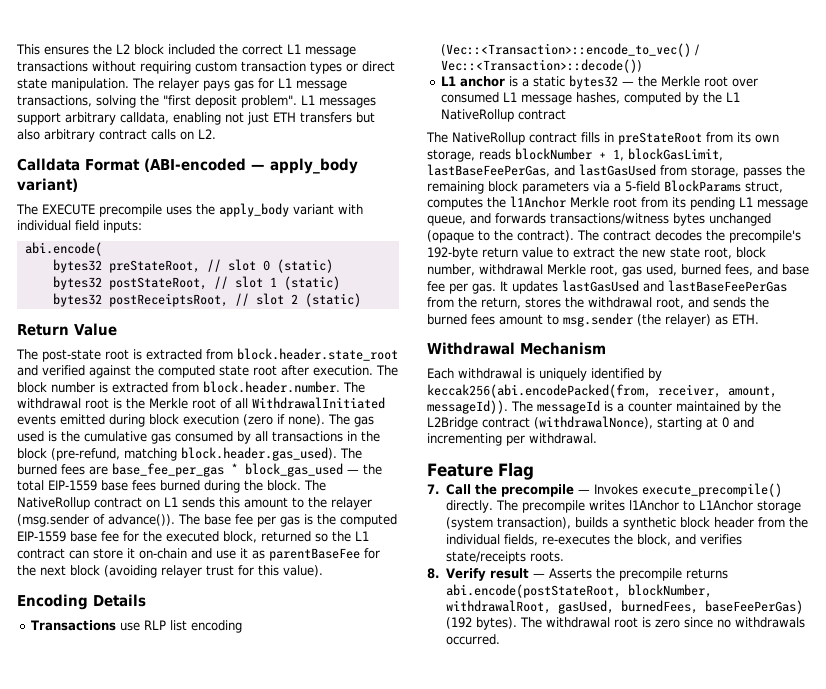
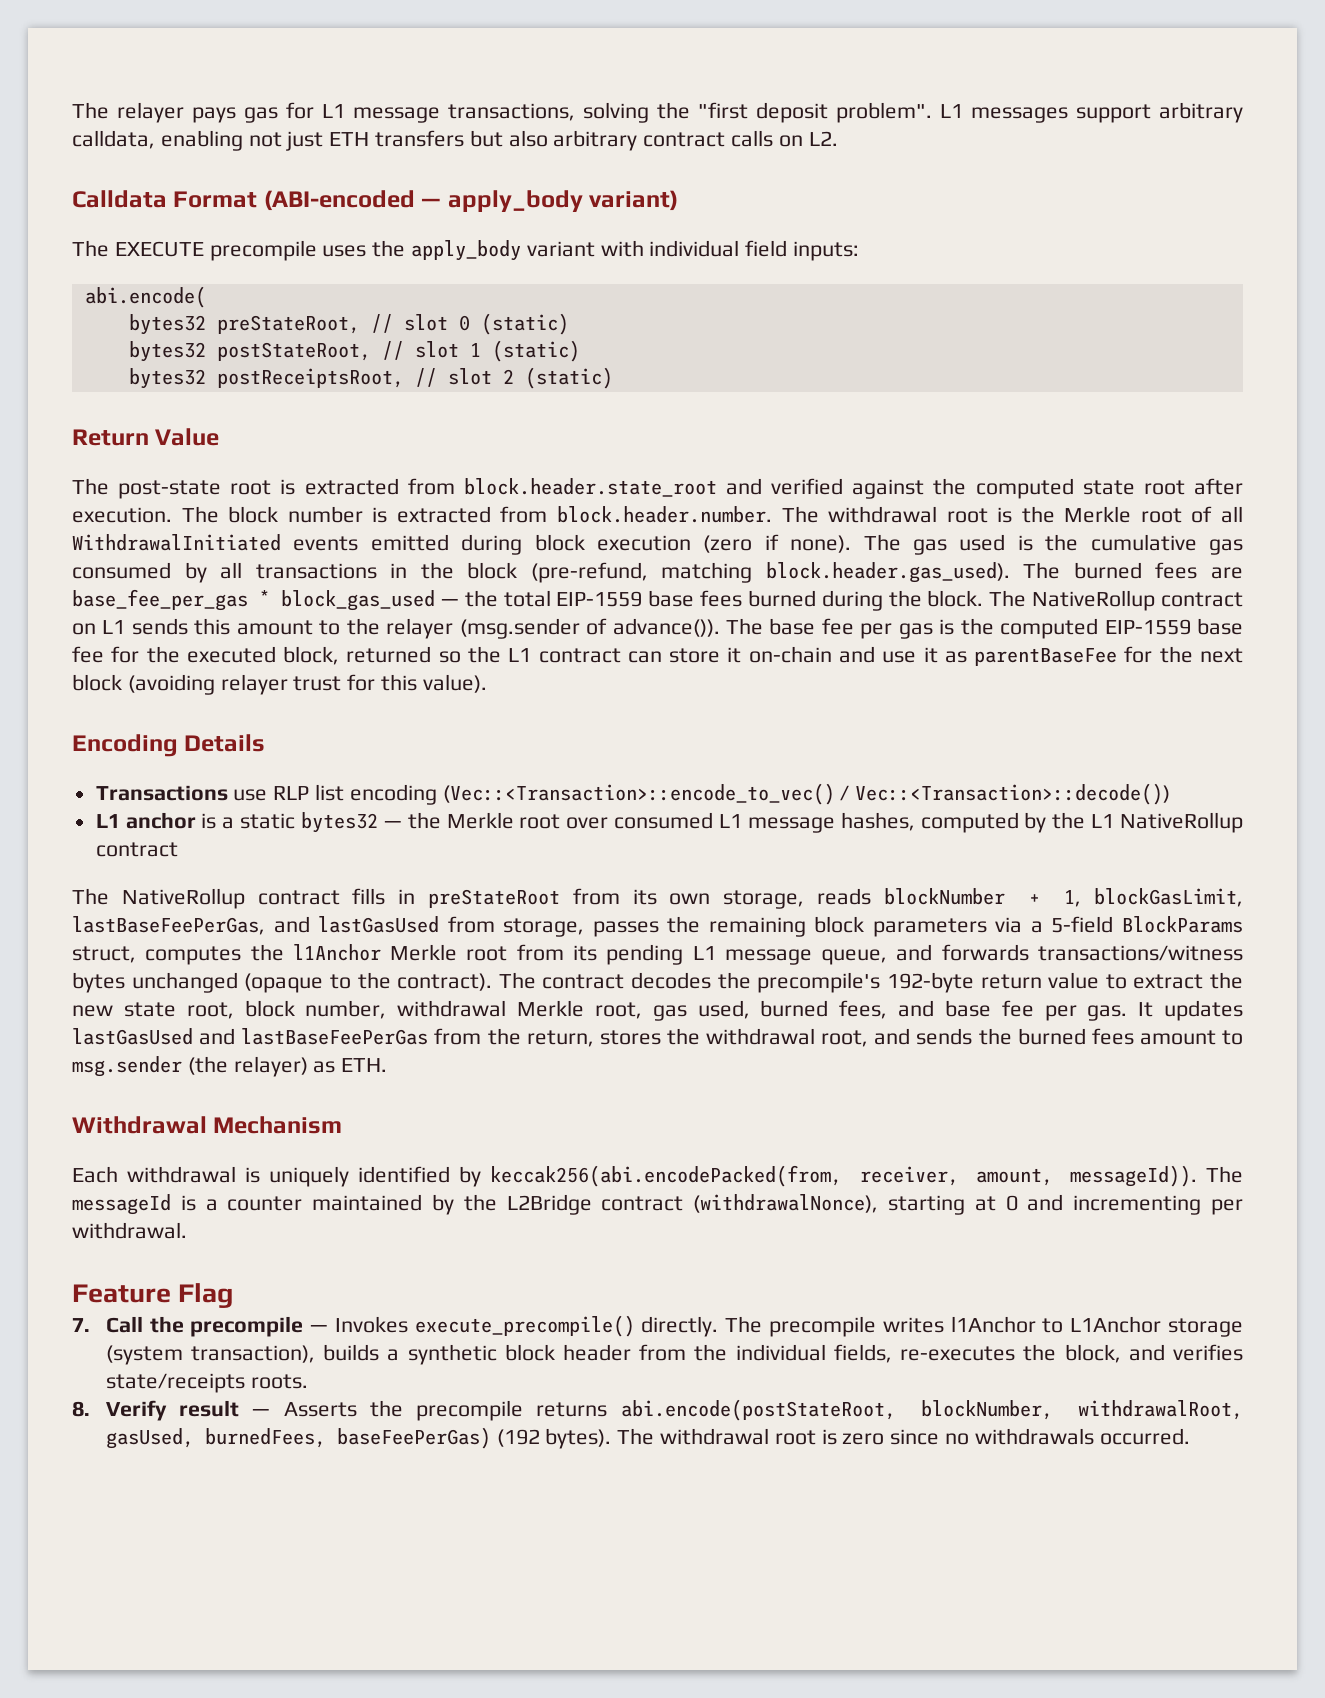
[16,44,356,57] [17,61,395,74] [17,78,129,91] This ensures the L2 block included the correct L1 message transactions without requiring custom transaction types or direct state manipulation. -> (72, 110) none

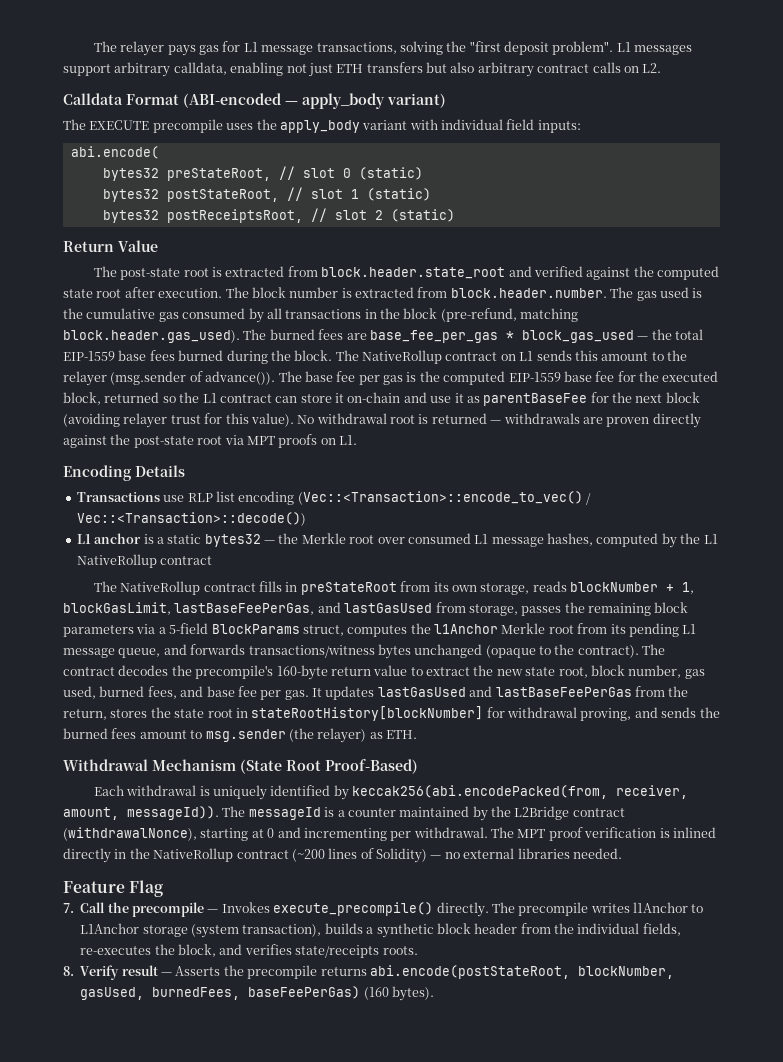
[828,506,1243,523] [72,534,901,555] withdrawal root is the Merkle root of all WithdrawalInitiated events emitted during block execution (zero if none). The -> (634, 292) none
(487, 683) none -> [297,413,701,428] [63,434,357,448] No withdrawal root is returned — withdrawals are proven directly against the post-state root via MPT proofs on L1.
[886,972,974,993] 192-byte -> [276,665,328,680] 160-byte
[397,1000,642,1019] withdrawal Merkle root, -> (682, 671) none
[706,1028,869,1047] withdrawal root, -> [174,706,632,721] state root in stateRootHistory[blockNumber] for withdrawal proving,
(343, 1125) none -> [240,759,418,774] (State Root Proof-Based)
(187, 1230) none -> [491,827,716,841] [63,848,622,863] The MPT proof verification is inlined directly in the NativeRollup contract (~200 lines of Solidity) — no external libraries needed.
[1077,1400,1243,1420] withdrawalRoot, -> (674, 972) none
[496,1428,1190,1449] (192 bytes). The withdrawal root is zero since no withdrawals occurred. -> [363,986,434,1001] (160 bytes).

